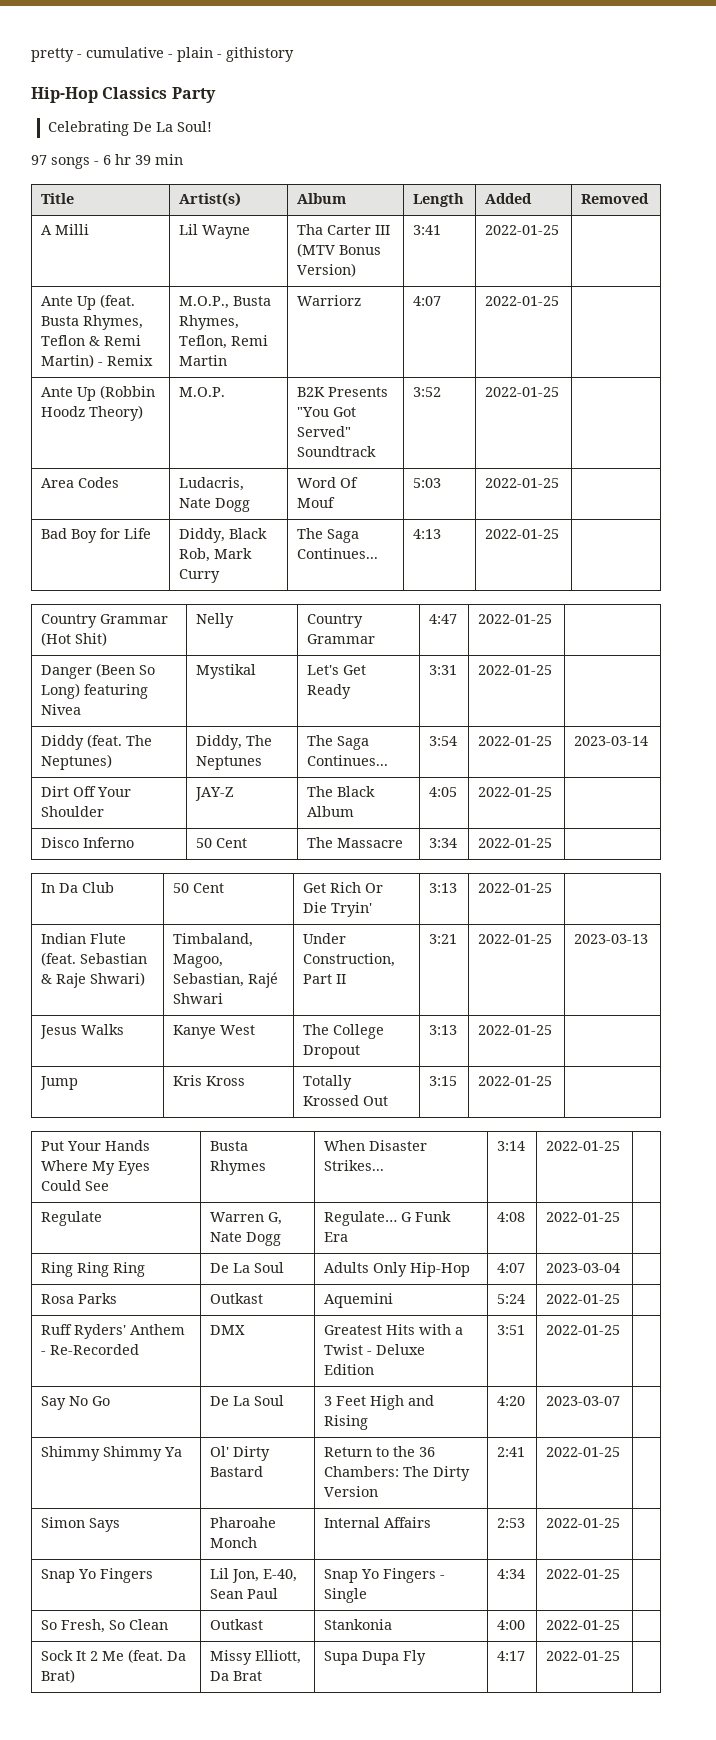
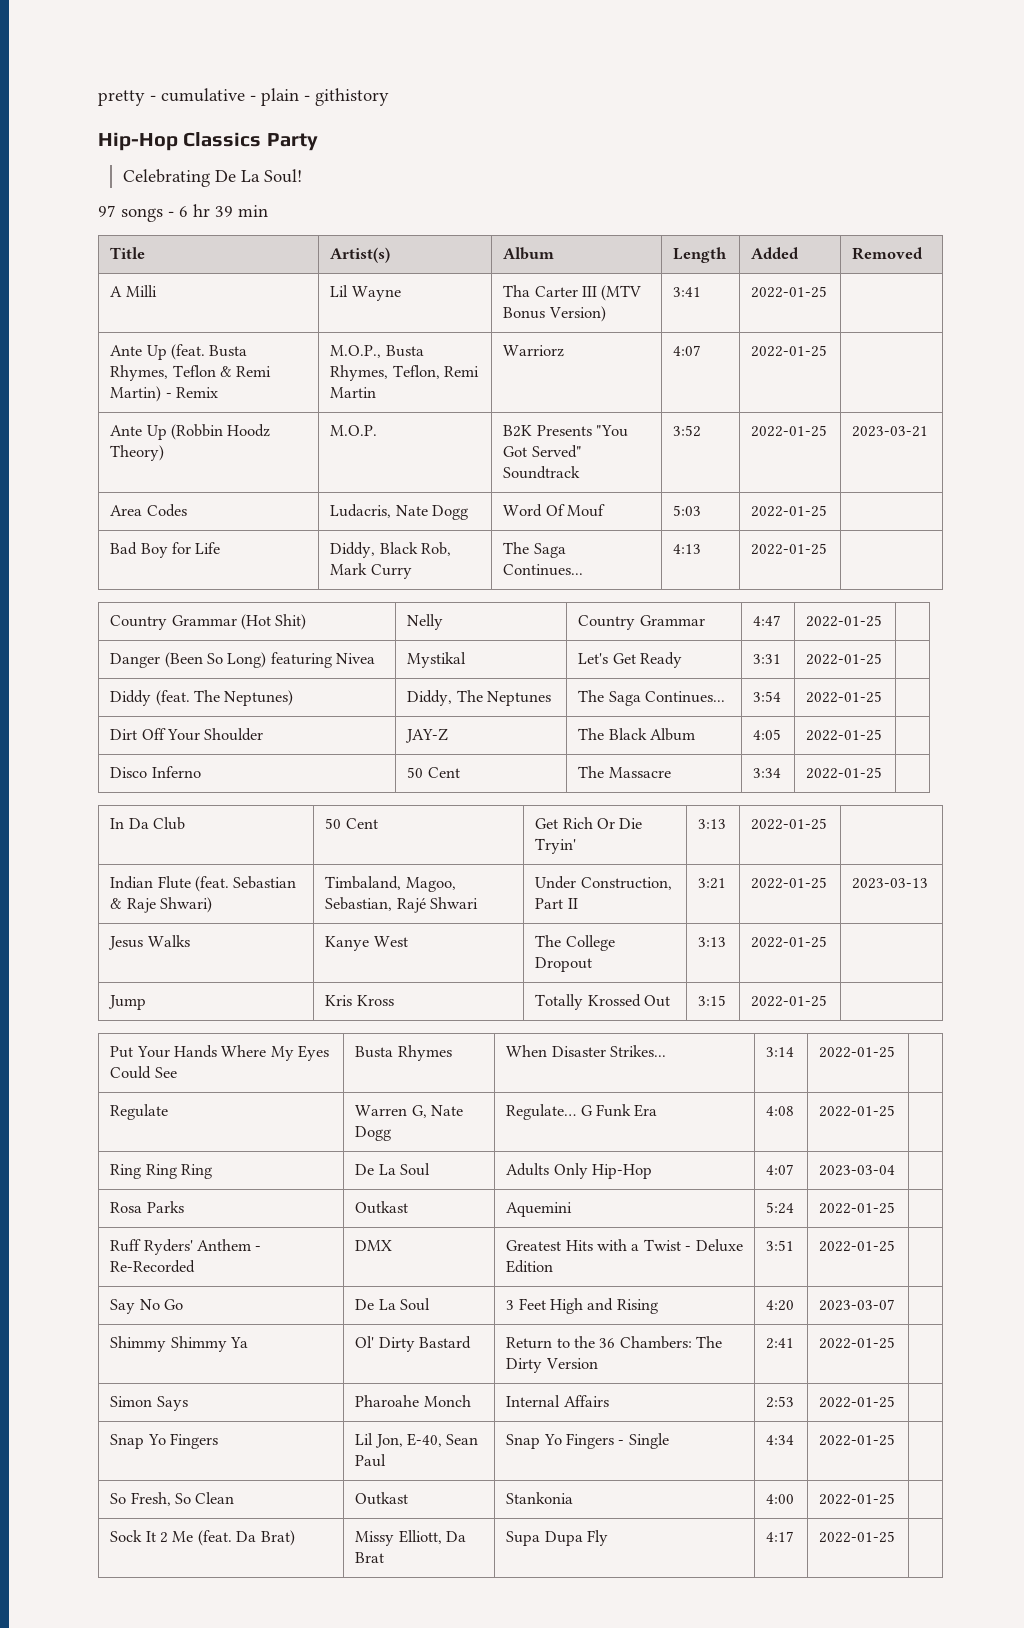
(560, 392) none -> [852,426,929,437] 2023-03-21
[574,736,649,746] 2023-03-14 -> (883, 697) none

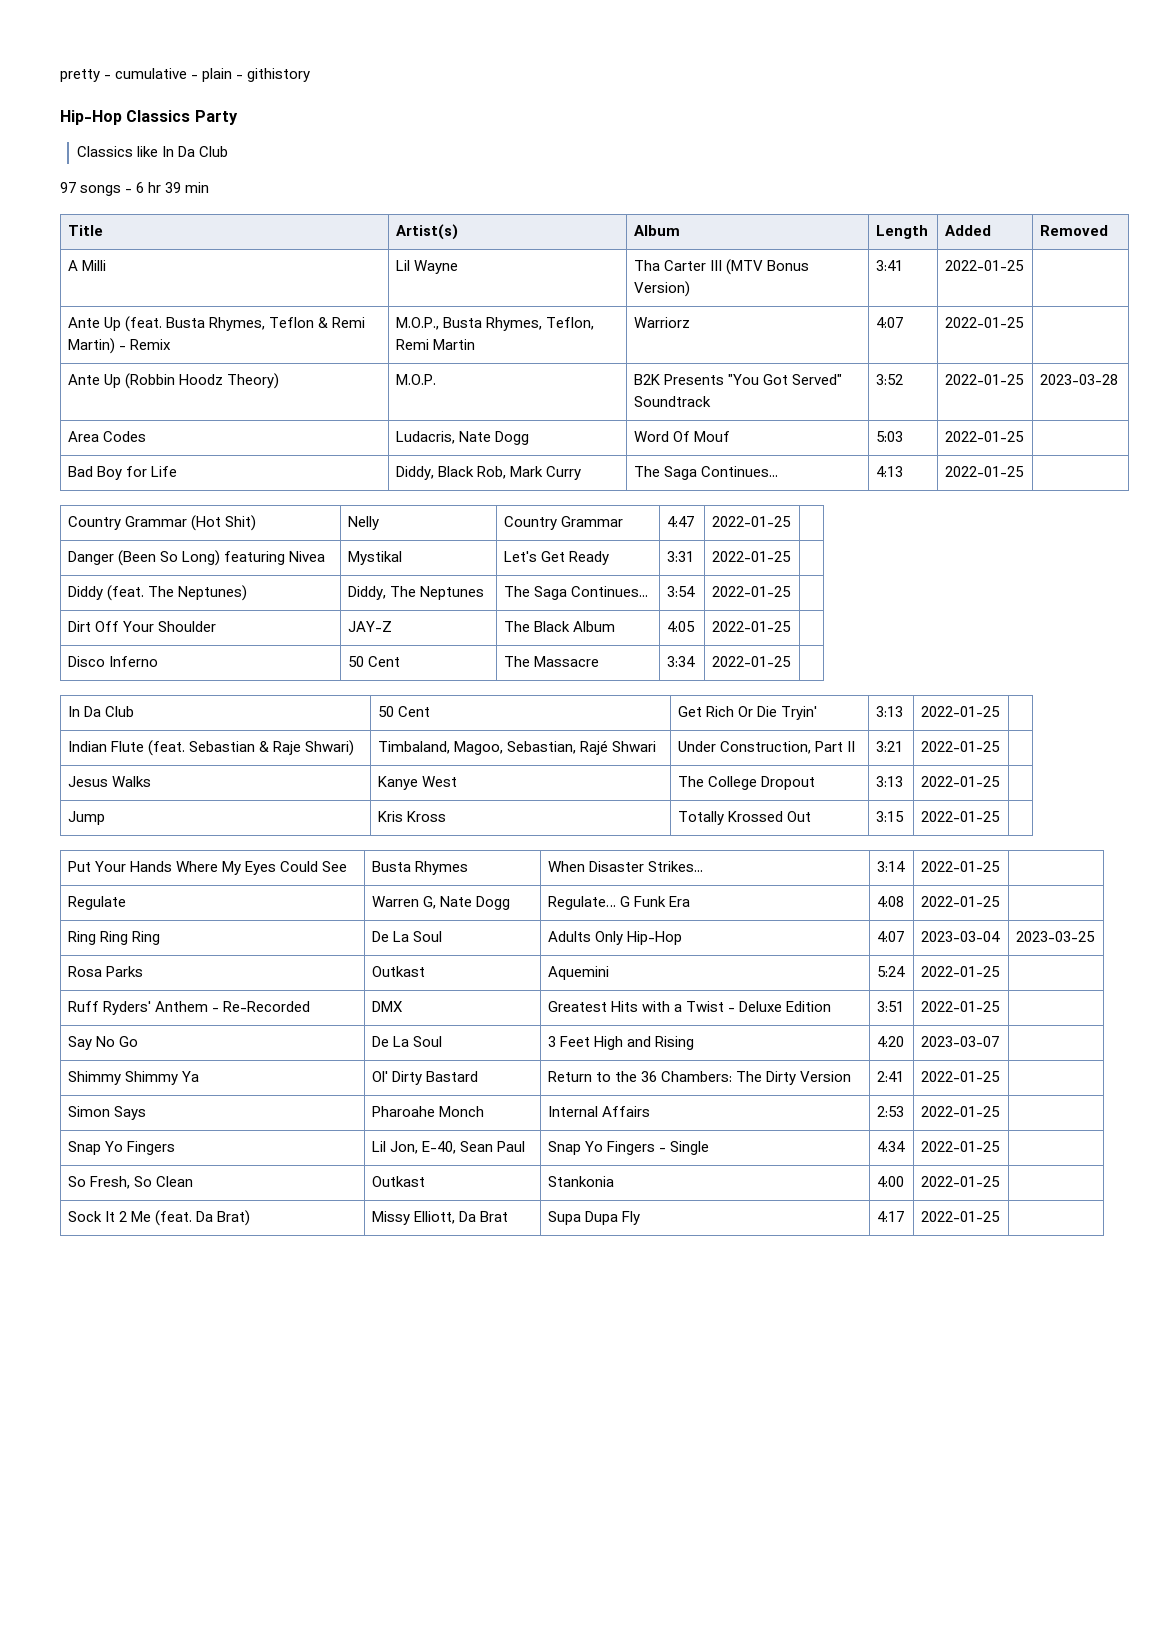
[122,169,302,187] Celebrating De La Soul! -> [77,146,229,157] Classics like In Da Club
[852,426,929,437] 2023-03-21 -> [1040,374,1119,385] 2023-03-28
[852,878,929,889] 2023-03-13 -> (1001, 746) none
(896, 1170) none -> [1016,931,1096,942] 2023-03-25

